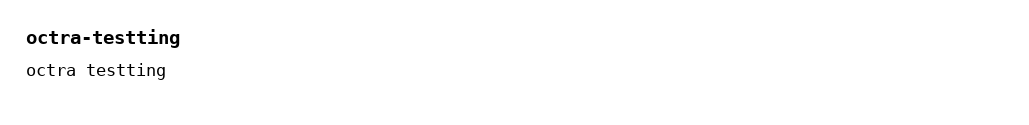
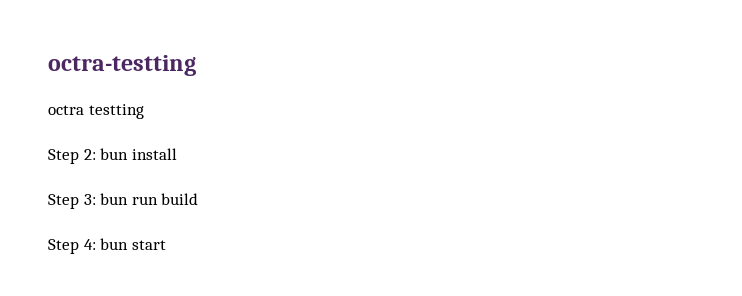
(166, 71) none -> [48,148,177,164] [48,193,199,209] [48,238,166,254] // Step 2: bun install // Step 3: bun run build // Step 4: bun start

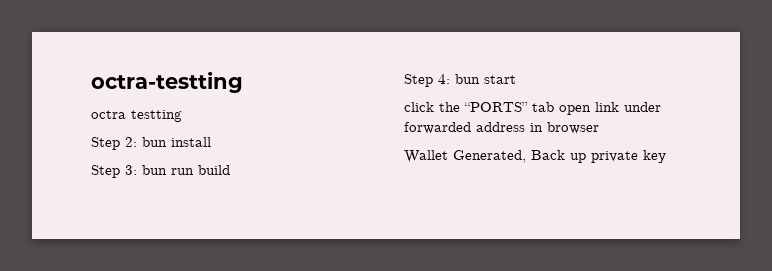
(166, 245) none -> [404,102,661,115] [404,122,599,134] [404,150,666,163] // click the “PORTS” tab open link under forwarded address in browser // Wallet Generated, Back up private key

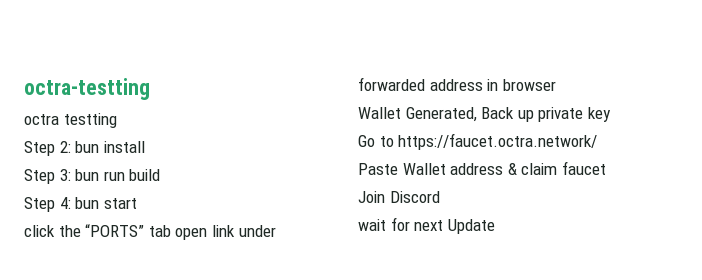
(666, 156) none -> [358,133,598,150] [358,161,606,175] [358,191,440,203] [358,217,495,234] // Go to https://faucet.octra.network/ // Paste Wallet address & claim faucet // Join Discord // wait for next Update

